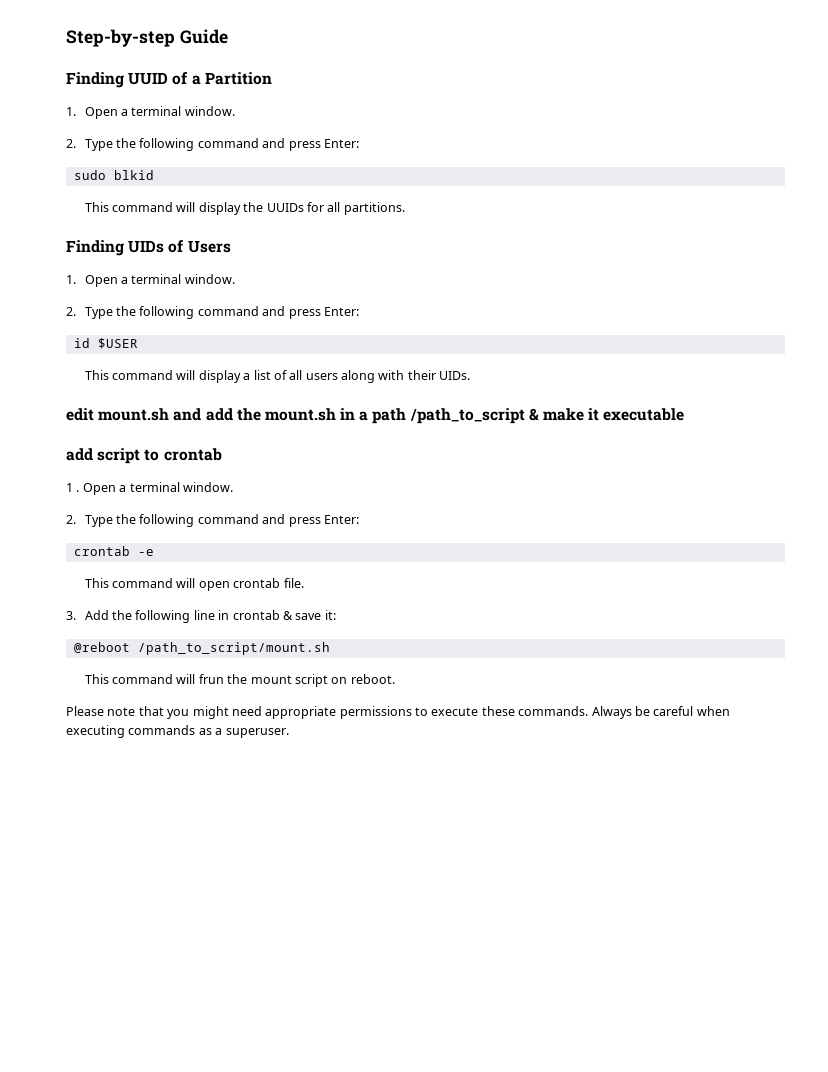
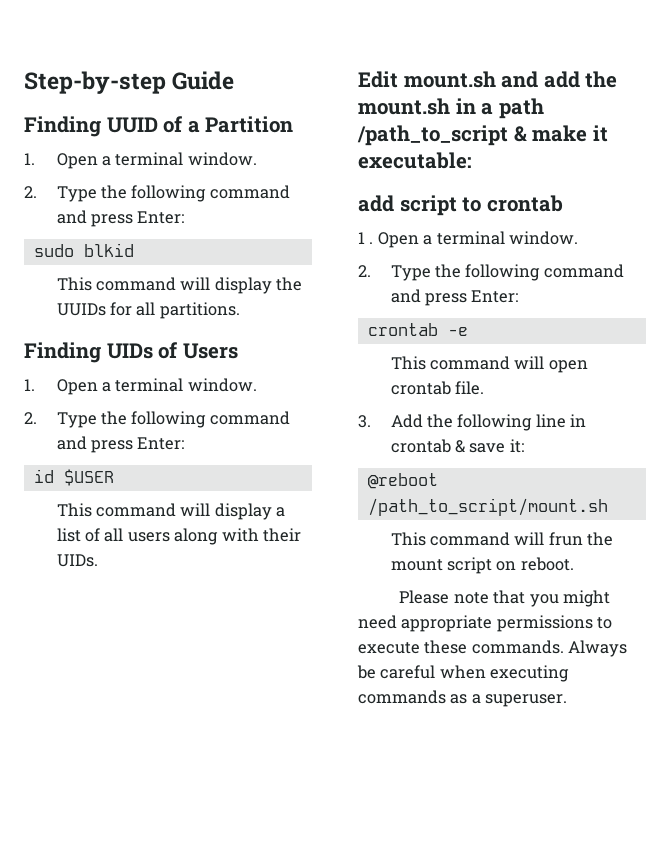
[66,408,94,421] edit -> [358,71,398,88] Edit
[603,408,685,421] executable -> [358,152,472,169] executable:

